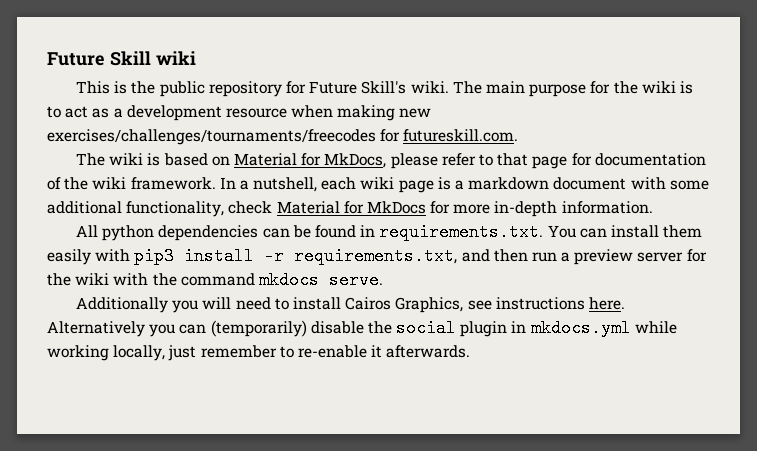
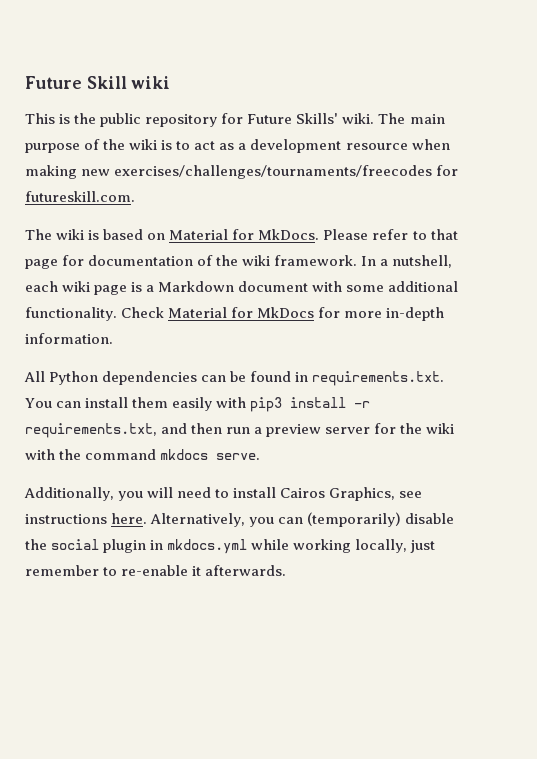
[361,81,407,94] Skill's -> [296,113,339,124] Skills'
[590,81,611,94] for -> [84,139,101,150] of
[324,153,438,169] MkDocs, please -> [258,229,369,240] MkDocs. Please
[468,177,550,190] markdown -> [158,281,235,292] Markdown
[126,201,273,217] functionality, check -> [25,307,165,321] functionality. Check
[102,225,155,241] python -> [49,371,99,385] Python
[76,297,169,313] Additionally -> [24,487,114,501] Additionally,
[47,321,145,337] Alternatively -> [150,513,246,527] Alternatively,

